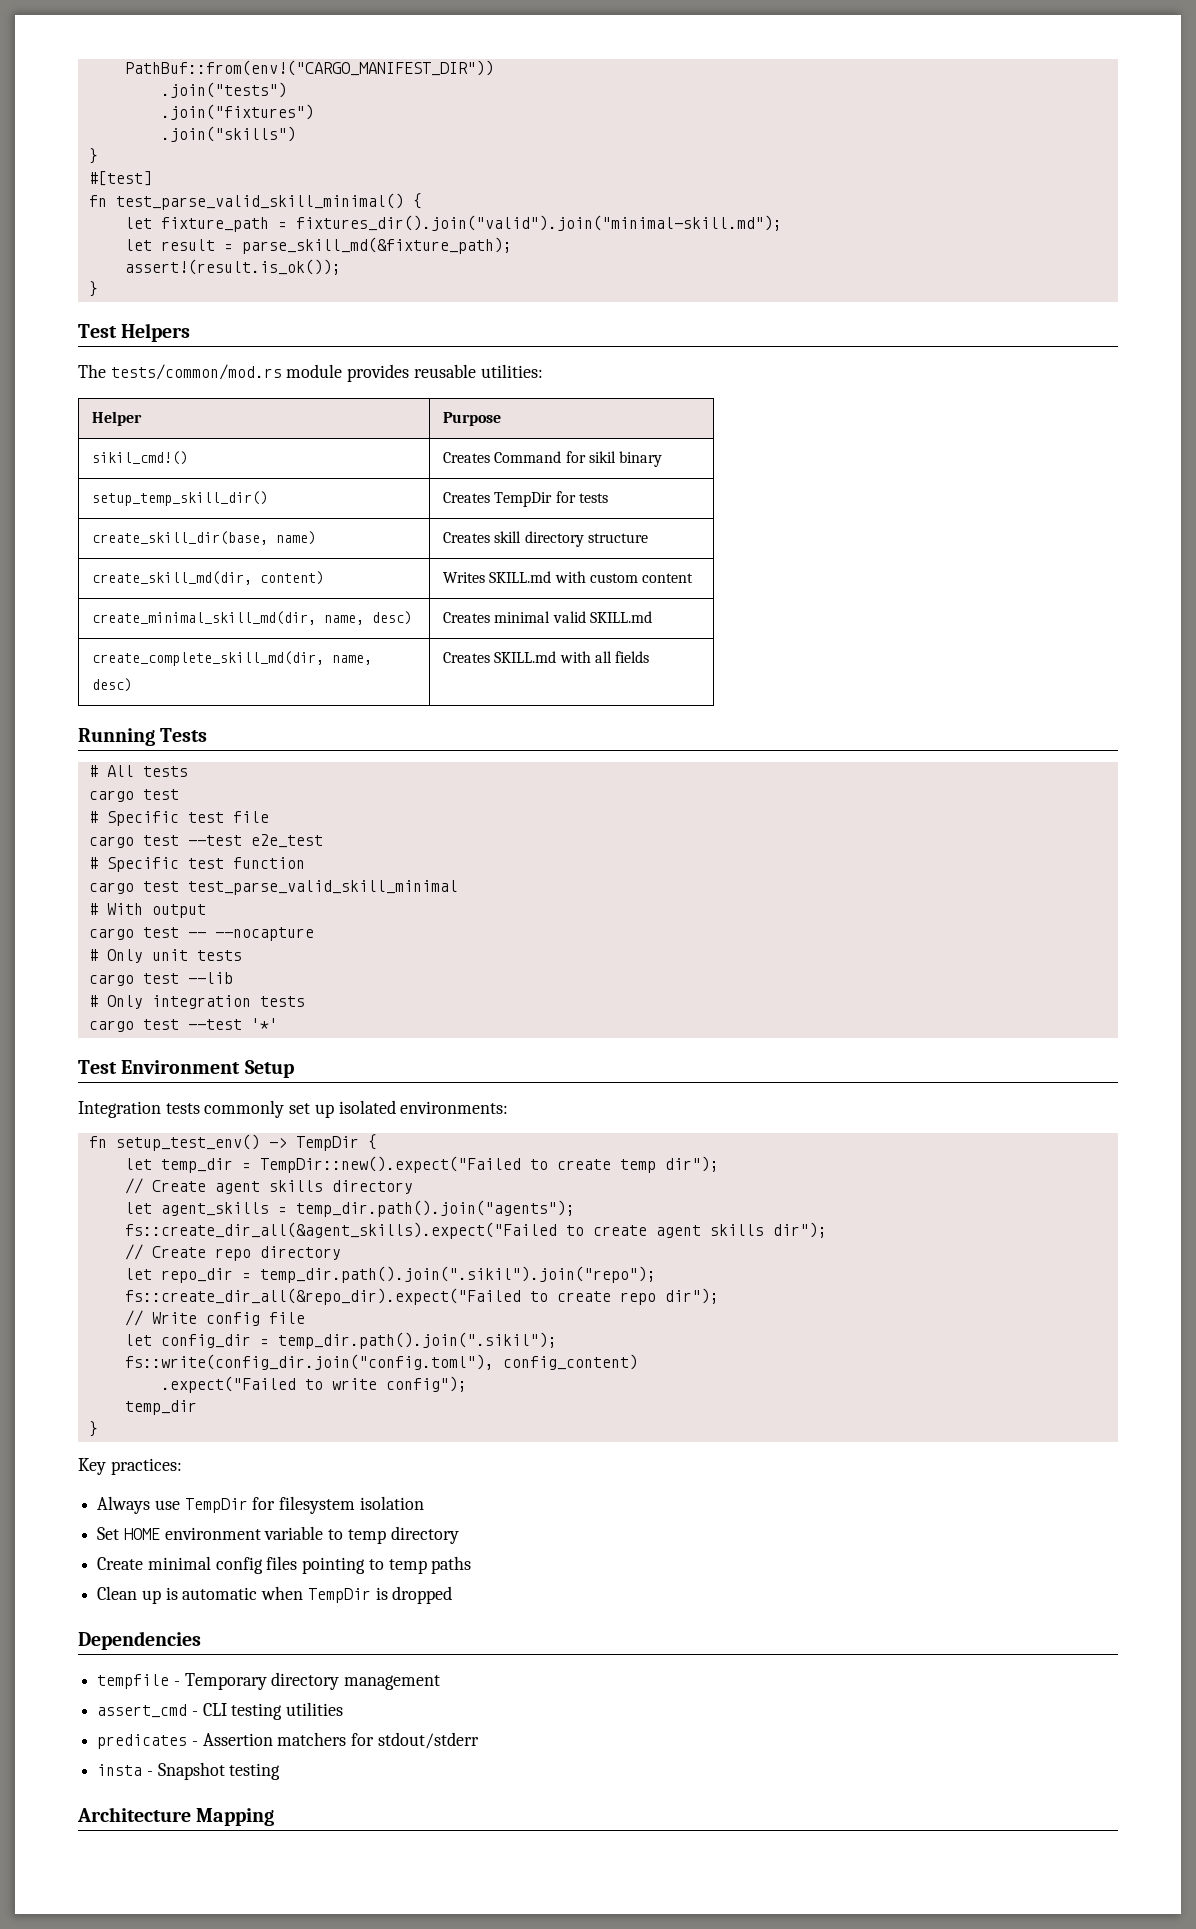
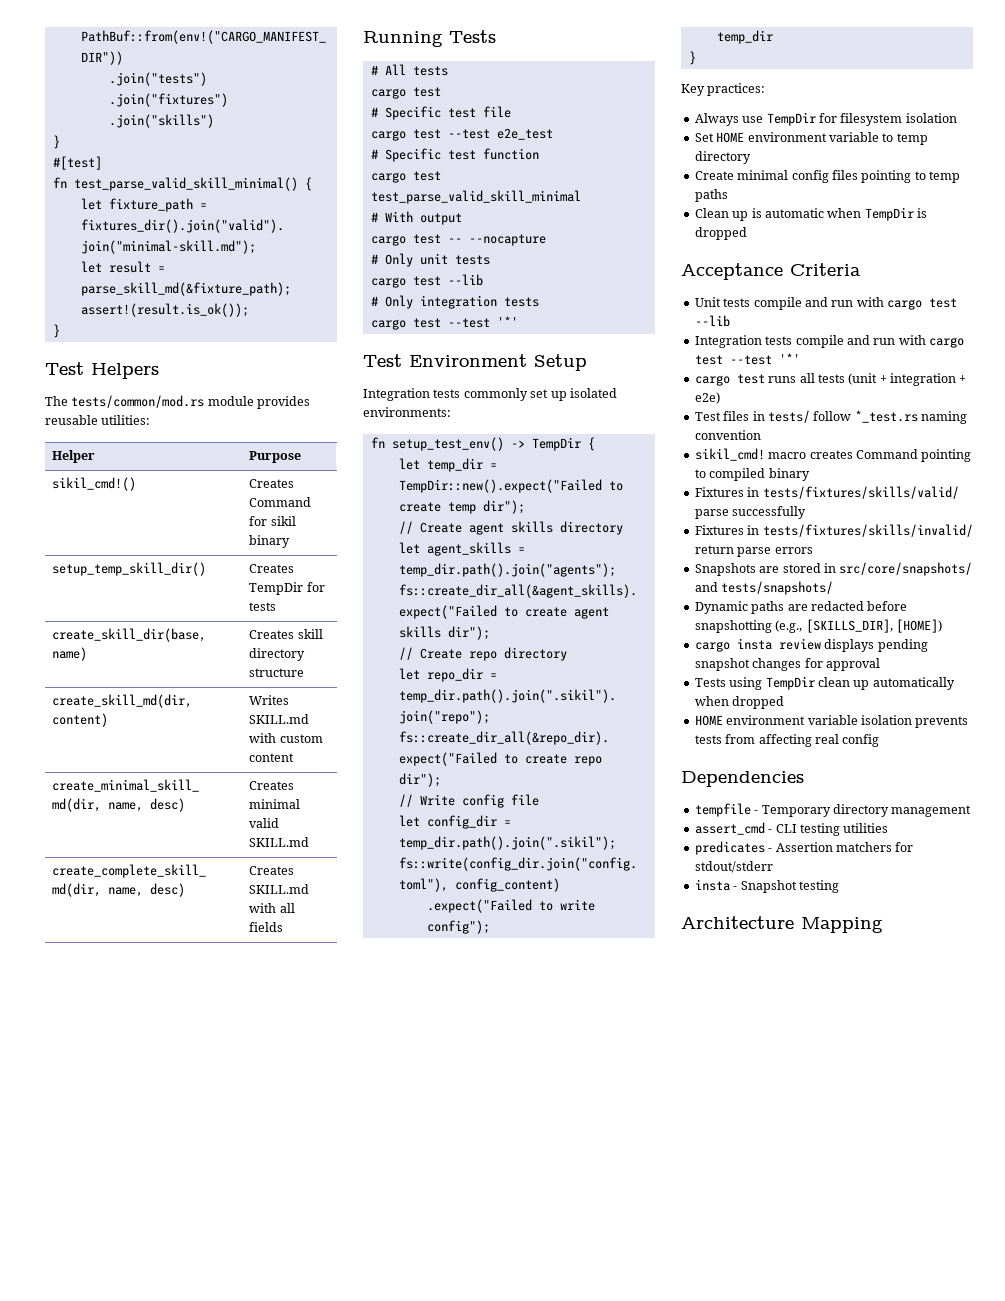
(453, 1595) none -> [681,263,861,280] [694,297,957,310] [694,315,730,327] [694,335,964,348] [694,353,800,365] [694,373,967,386] [694,392,720,404] [694,410,967,424] [694,430,761,440] [694,448,972,462] [694,468,810,481] [694,486,959,499] [694,506,807,519] [694,524,973,537] [694,545,813,557] [694,562,973,576] [694,581,834,595] [694,601,908,614] [694,619,942,633] [694,638,928,652] [694,658,880,671] [694,676,955,690] [694,696,785,709] [694,715,969,728] [694,734,880,747] // Acceptance Criteria // Unit tests compile and run with cargo test --lib // Integration tests compile and run with cargo test --test '*' // cargo test runs all tests (unit + integration + e2e) // Test files in tests/ follow *_test.rs naming convention // sikil_cmd! macro creates Command pointing to compiled binary // Fixtures in tests/fixtures/skills/valid/ parse successfully // Fixtures in tests/fixtures/skills/invalid/ return parse errors // Snapshots are stored in src/core/snapshots/ and tests/snapshots/ // Dynamic paths are redacted before snapshotting (e.g., [SKILLS_DIR], [HOME]) // cargo insta review displays pending snapshot changes for approval // Tests using TempDir clean up automatically when dropped // HOME environment variable isolation prevents tests from affecting real config

